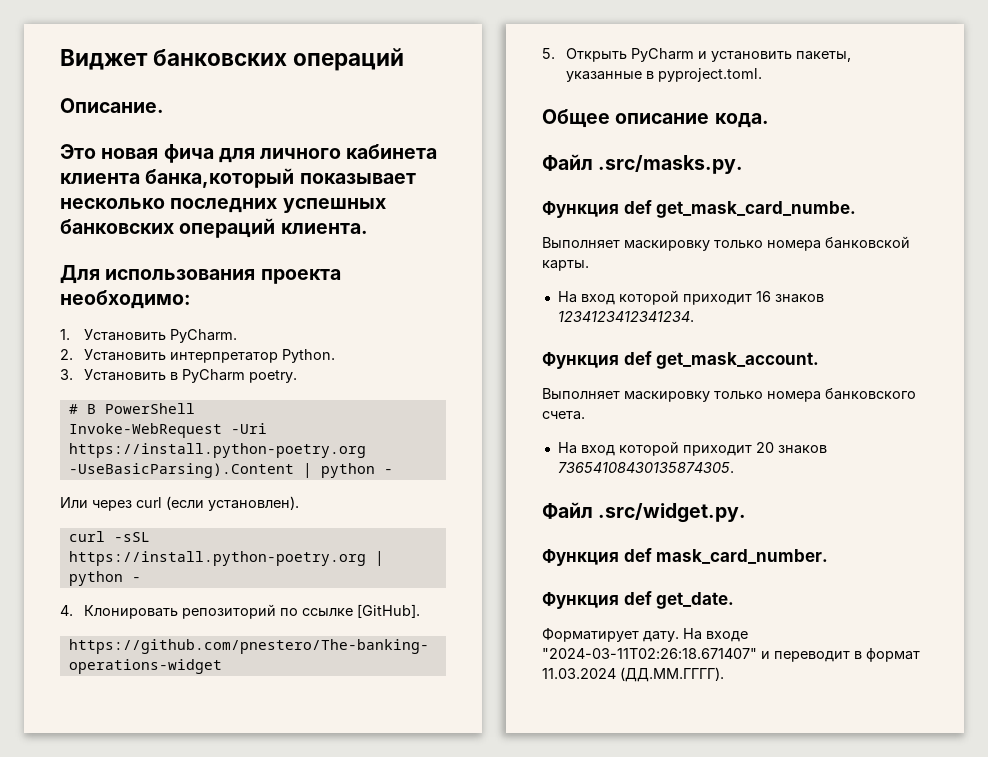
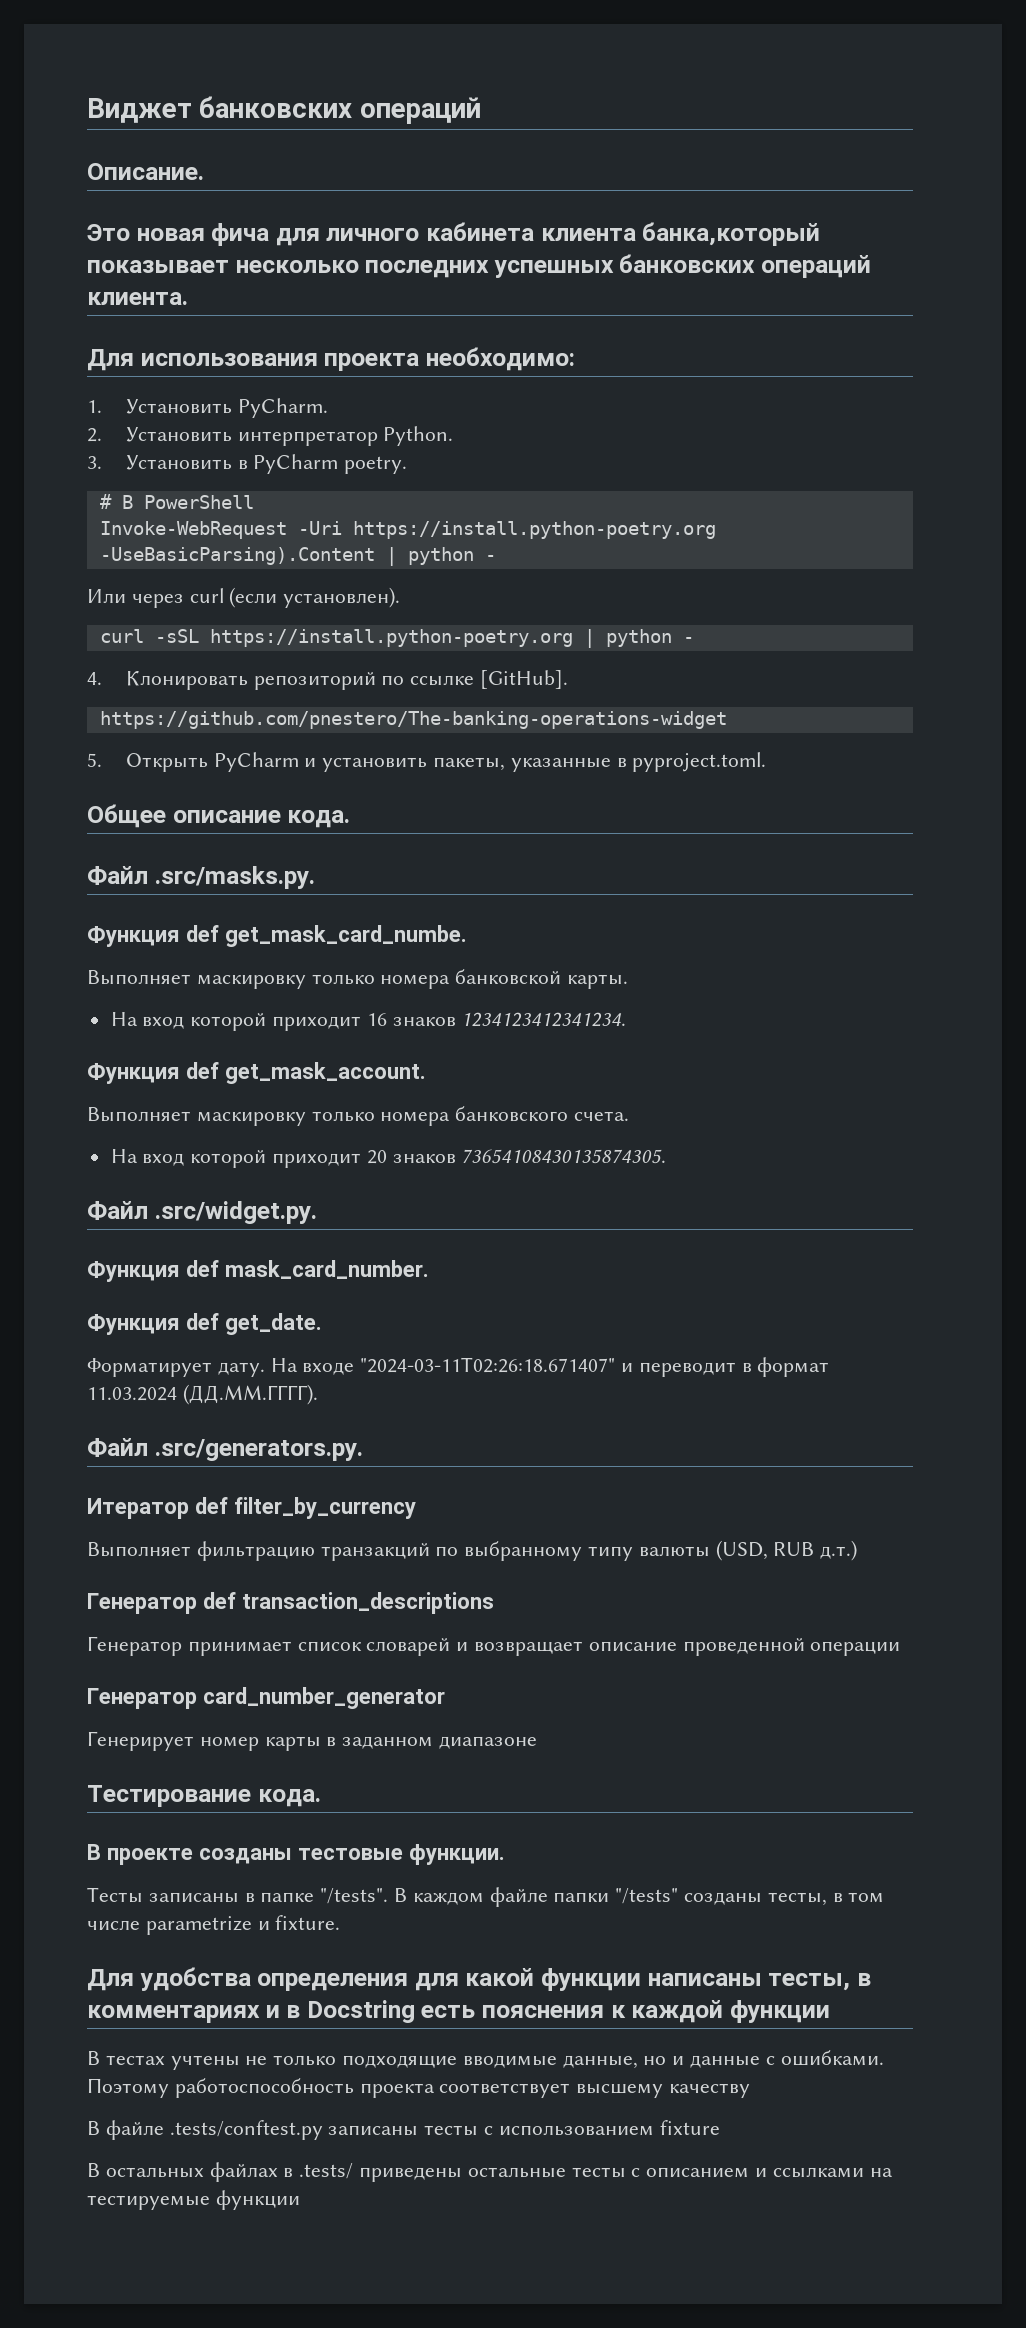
(724, 674) none -> [87,1438,363,1461] [87,1497,416,1519] [87,1540,858,1561] [87,1592,494,1614] [87,1636,901,1656] [87,1687,445,1709] [87,1731,538,1751] [87,1785,321,1807] [87,1844,505,1865] [87,1887,885,1907] [87,1915,341,1935] [87,1967,871,1991] [87,2000,830,2023] [87,2050,884,2070] [87,2078,751,2098] [87,2120,720,2140] [87,2162,893,2182] [87,2190,300,2210] // Файл .src/generators.py. // Итератор def filter_by_currency // Выполняет фильтрацию транзакций по выбранному типу валюты (USD, RUB д.т.) // Генератор def transaction_descriptions // Генератор принимает список словарей и возвращает описание проведенной операции // Генератор card_number_generator // Генерирует номер карты в заданном диапазоне // Тестирование кода. // В проекте созданы тестовые функции. // Тесты записаны в папке "/tests". В каждом файле папки "/tests" созданы тесты, в том числе parametrize и fixture. // Для удобства определения для какой функции написаны тесты, в комментариях и в Docstring есть пояснения к каждой функции // В тестах учтены не только подходящие вводимые данные, но и данные с ошибками. Поэтому работоспособность проекта соответствует высшему качеству // В файле .tests/conftest.py записаны тесты с использованием fixture // В остальных файлах в .tests/ приведены остальные тесты с описанием и ссылками на тестируемые функции

